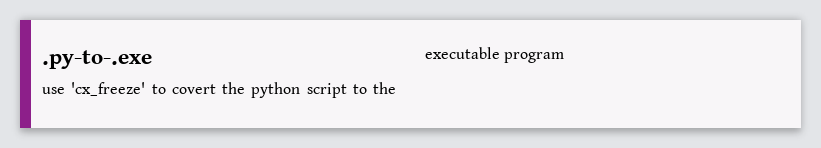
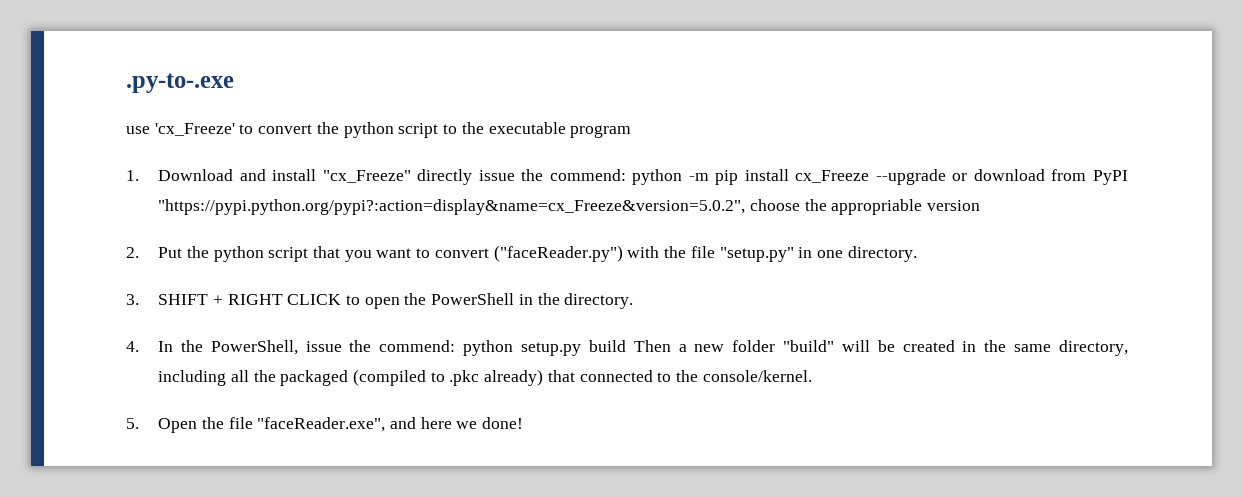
[71,82,216,96] 'cx_freeze' to covert -> [154,123,313,136] 'cx_Freeze' to convert
(565, 57) none -> [126,169,1128,185] [158,199,981,215] [126,245,917,262] [126,293,634,309] [126,340,1128,356] [158,369,812,386] [126,417,524,433] // 1. Download and install "cx_Freeze" directly issue the commend: python -m pip install cx_Freeze --upgrade or download from PyPI "https://pypi.python.org/pypi?:action=display&name=cx_Freeze&version=5.0.2", choose the appropriable version // 2. Put the python script that you want to convert ("faceReader.py") with the file "setup.py" in one directory. // 3. SHIFT + RIGHT CLICK to open the PowerShell in the directory. // 4. In the PowerShell, issue the commend: python setup.py build Then a new folder "build" will be created in the same directory, including all the packaged (compiled to .pkc already) that connected to the console/kernel. // 5. Open the file "faceReader.exe", and here we done!

